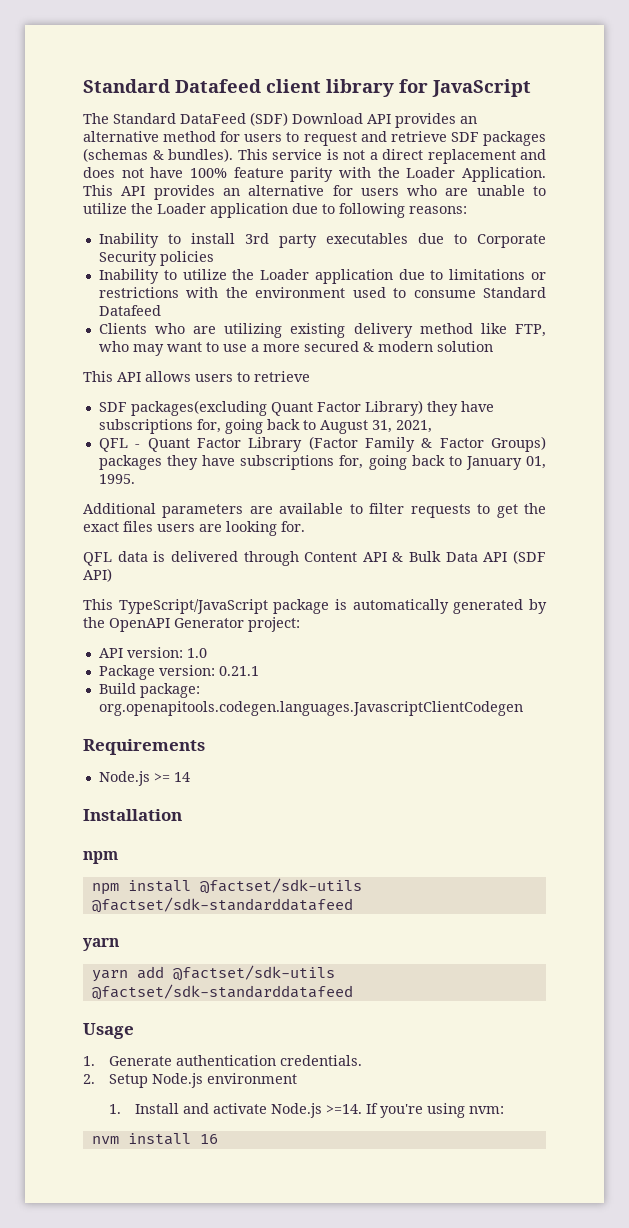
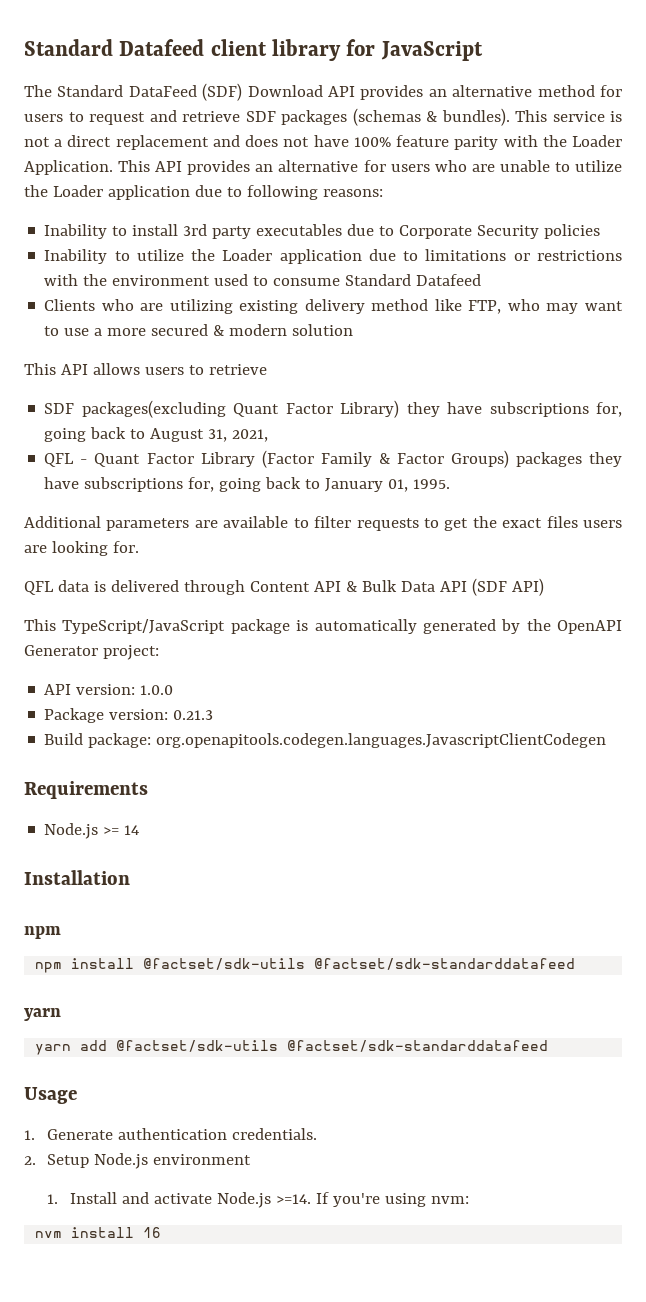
[186,648,207,658] 1.0 -> [140,685,174,695] 1.0.0
[218,666,259,676] 0.21.1 -> [173,710,214,720] 0.21.3

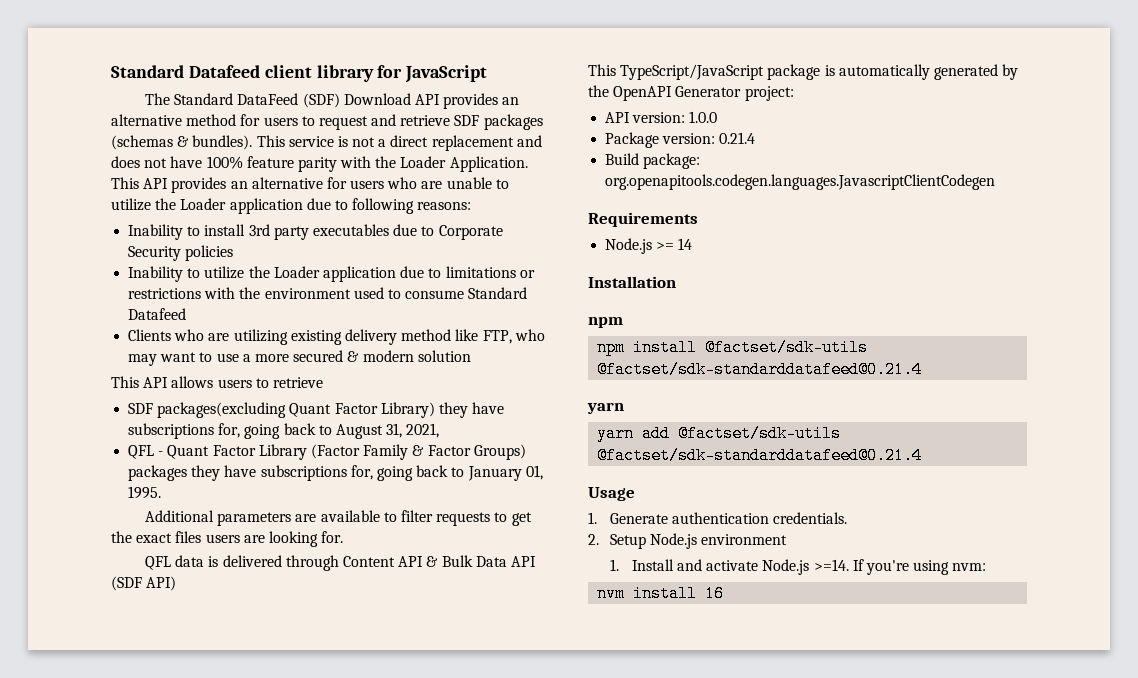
[173,710,214,720] 0.21.3 -> [719,132,756,144] 0.21.4
[314,958,576,970] @factset/sdk-standarddatafeed -> [597,361,923,378] @factset/sdk-standarddatafeed@0.21.4
[287,1040,549,1052] @factset/sdk-standarddatafeed -> [597,447,923,464] @factset/sdk-standarddatafeed@0.21.4

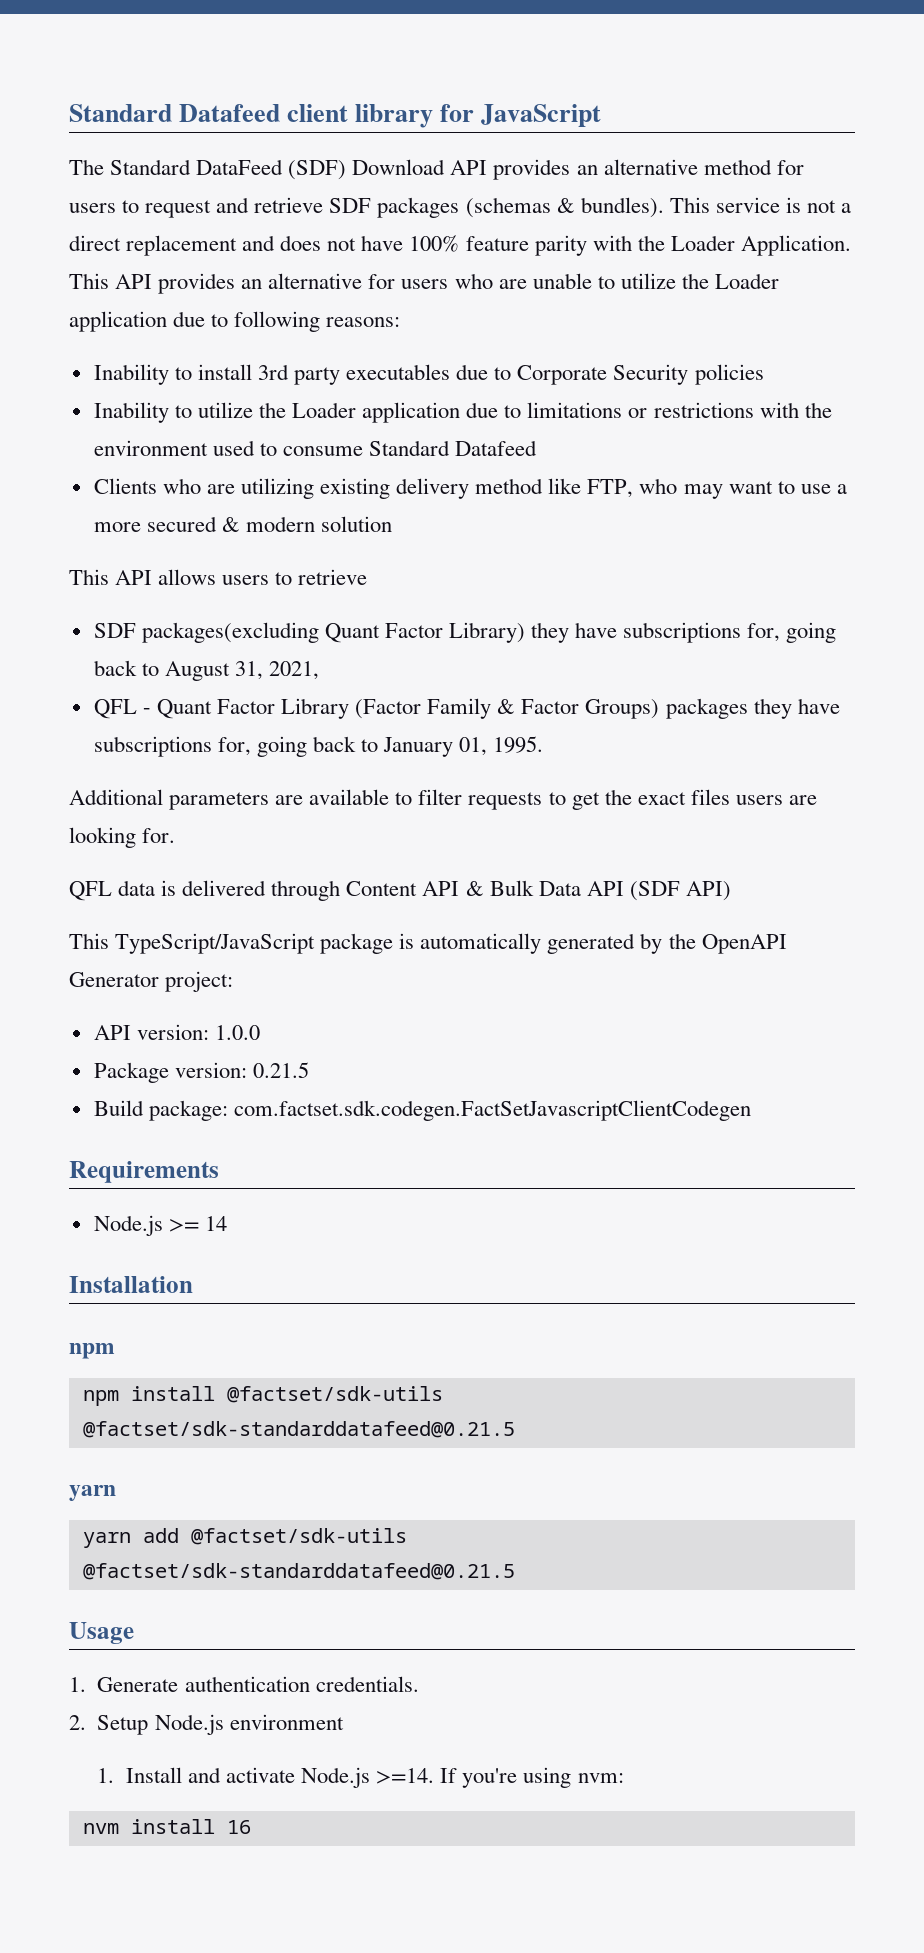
[719,132,756,144] 0.21.4 -> [252,1062,309,1078] 0.21.5
[605,174,996,190] org.openapitools.codegen.languages.JavascriptClientCodegen -> [233,1100,751,1121] com.factset.sdk.codegen.FactSetJavascriptClientCodegen
[597,361,923,378] @factset/sdk-standarddatafeed@0.21.4 -> [82,1421,515,1438] @factset/sdk-standarddatafeed@0.21.5
[597,447,923,464] @factset/sdk-standarddatafeed@0.21.4 -> [82,1563,515,1580] @factset/sdk-standarddatafeed@0.21.5

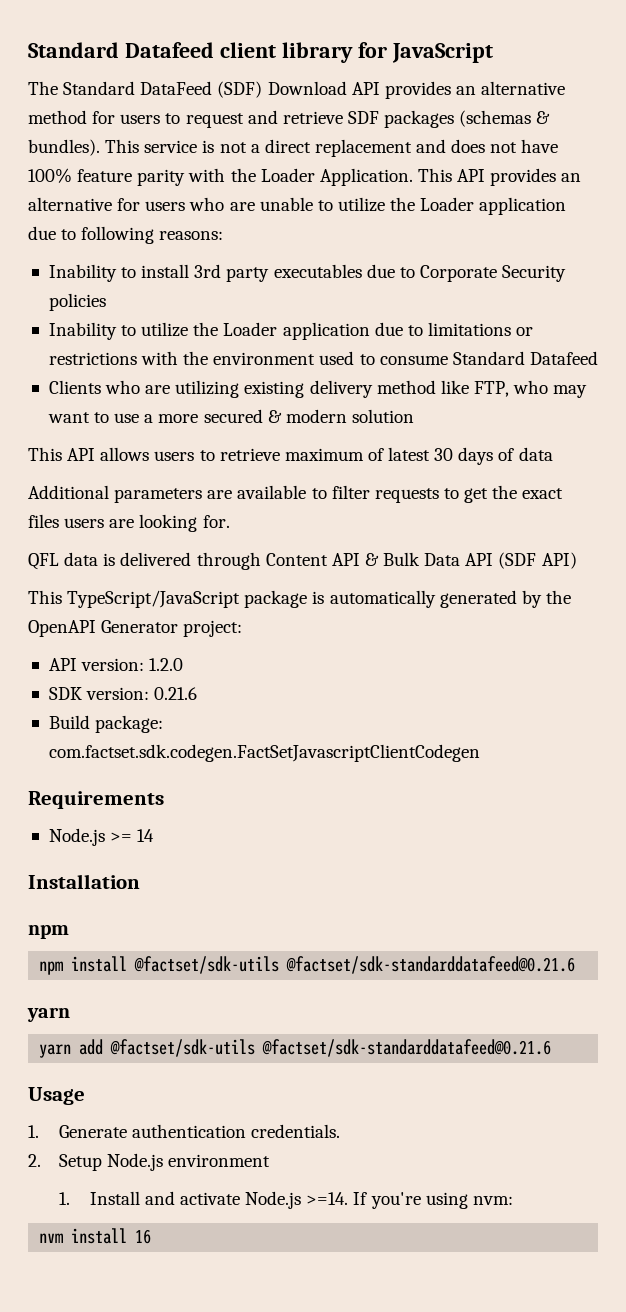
[93,622,837,643] [93,660,320,681] [93,698,840,719] [93,736,544,757] // SDF packages(excluding Quant Factor Library) they have subscriptions for, going back to August 31, 2021, // QFL - Quant Factor Library (Factor Family & Factor Groups) packages they have subscriptions for, going back to January 01, 1995. -> [284,447,553,465] maximum of latest 30 days of data
[214,1025,260,1040] [93,1062,309,1083] 1.0.0 // Package version: 0.21.5 -> [149,658,184,671] [48,687,198,700] 1.2.0 // SDK version: 0.21.6
[82,1421,515,1438] @factset/sdk-standarddatafeed@0.21.5 -> [286,956,576,974] @factset/sdk-standarddatafeed@0.21.6
[82,1563,515,1580] @factset/sdk-standarddatafeed@0.21.5 -> [262,1039,552,1057] @factset/sdk-standarddatafeed@0.21.6

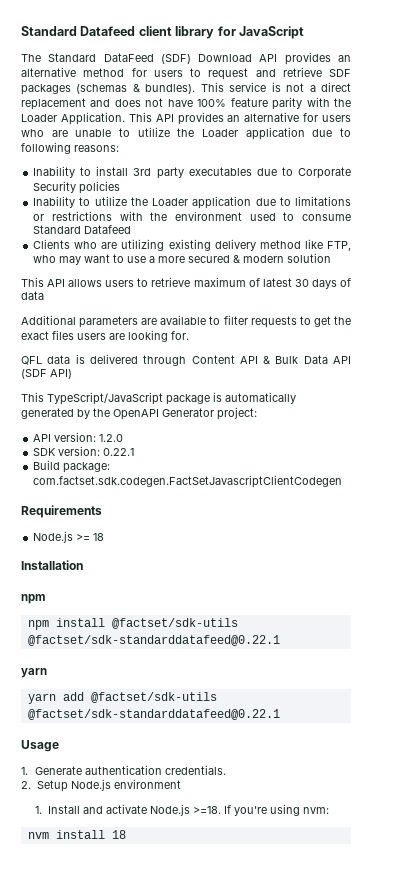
[154,687,198,700] 0.21.6 -> [103,448,135,456] 0.22.1
[137,829,155,842] 14 -> [93,533,105,541] 18
[286,956,576,974] @factset/sdk-standarddatafeed@0.21.6 -> [27,635,280,646] @factset/sdk-standarddatafeed@0.22.1
[262,1039,552,1057] @factset/sdk-standarddatafeed@0.21.6 -> [27,709,280,720] @factset/sdk-standarddatafeed@0.22.1
[306,1192,349,1205] >=14. -> [193,806,222,814] >=18.
[135,1229,152,1244] 16 -> [111,830,126,839] 18

